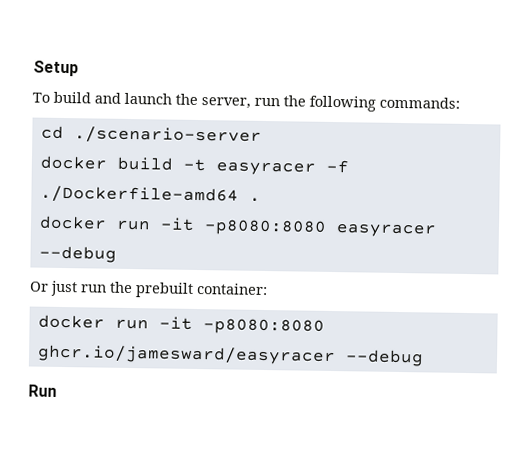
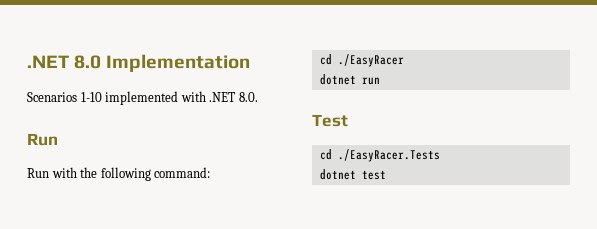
[33,60,79,77] [32,91,280,109] Setup // To build and launch the server, run -> [27,54,251,72] [27,91,258,105] [27,133,58,146] [27,167,77,178] .NET 8.0 Implementation // Scenarios 1-10 implemented with .NET 8.0. // Run // Run with
[379,96,460,109] [40,125,262,145] [39,155,349,176] [39,185,261,205] [38,215,437,238] [38,245,117,263] [29,280,268,298] [37,314,325,335] [36,344,424,367] [28,384,57,397] commands: // cd ./scenario-server // docker build -t easyracer -f ./Dockerfile-amd64 . // docker run -it -p8080:8080 easyracer --debug // Or just run the prebuilt container: // docker run -it -p8080:8080 ghcr.io/jamesward/easyracer --debug // Run -> [154,167,211,178] [319,54,404,67] [319,74,380,85] [312,114,348,127] [319,149,440,162] [319,169,386,180] command: // cd ./EasyRacer // dotnet run // Test // cd ./EasyRacer.Tests // dotnet test

